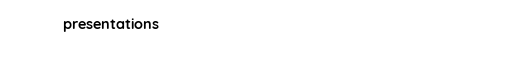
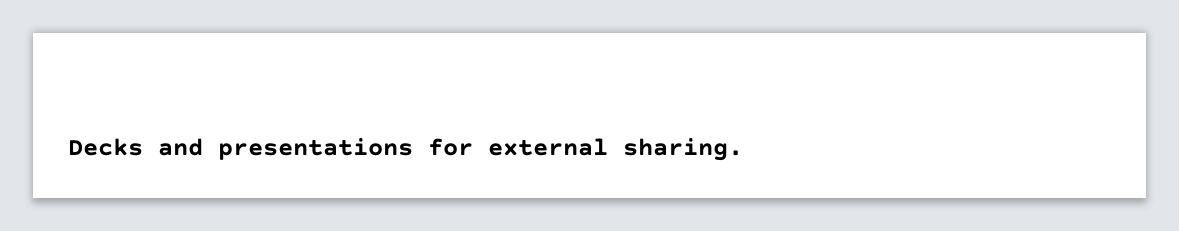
[63,18,159,32] presentations -> [68,138,743,161] Decks and presentations for external sharing.

